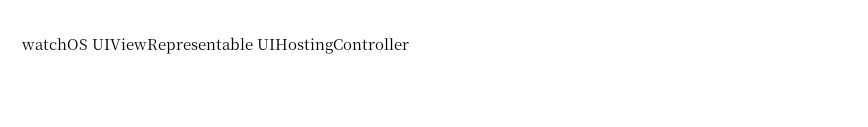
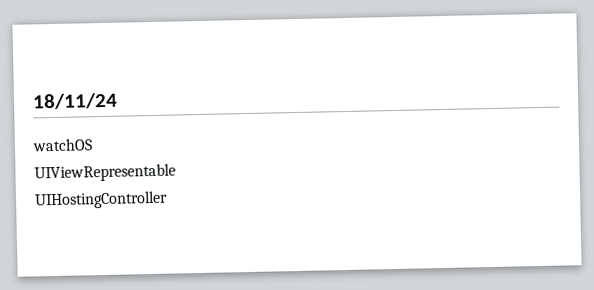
(21, 44) none -> [32,92,118,110] 18/11/24 //
(88, 44) none -> (93, 145) //
(254, 45) none -> (176, 173) //

